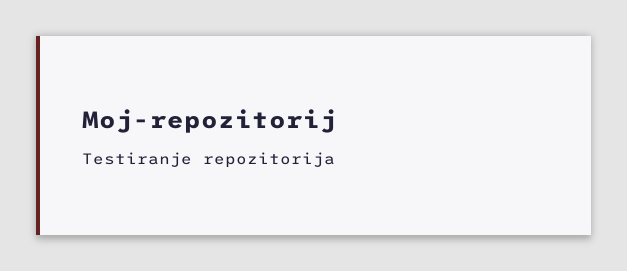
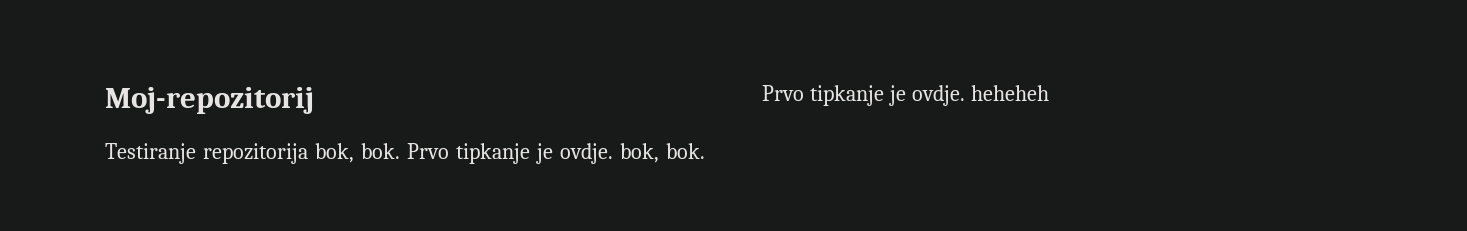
(335, 160) none -> [315,143,705,164] [762,85,1049,106] bok, bok. Prvo tipkanje je ovdje. bok, bok. Prvo tipkanje je ovdje. heheheh

